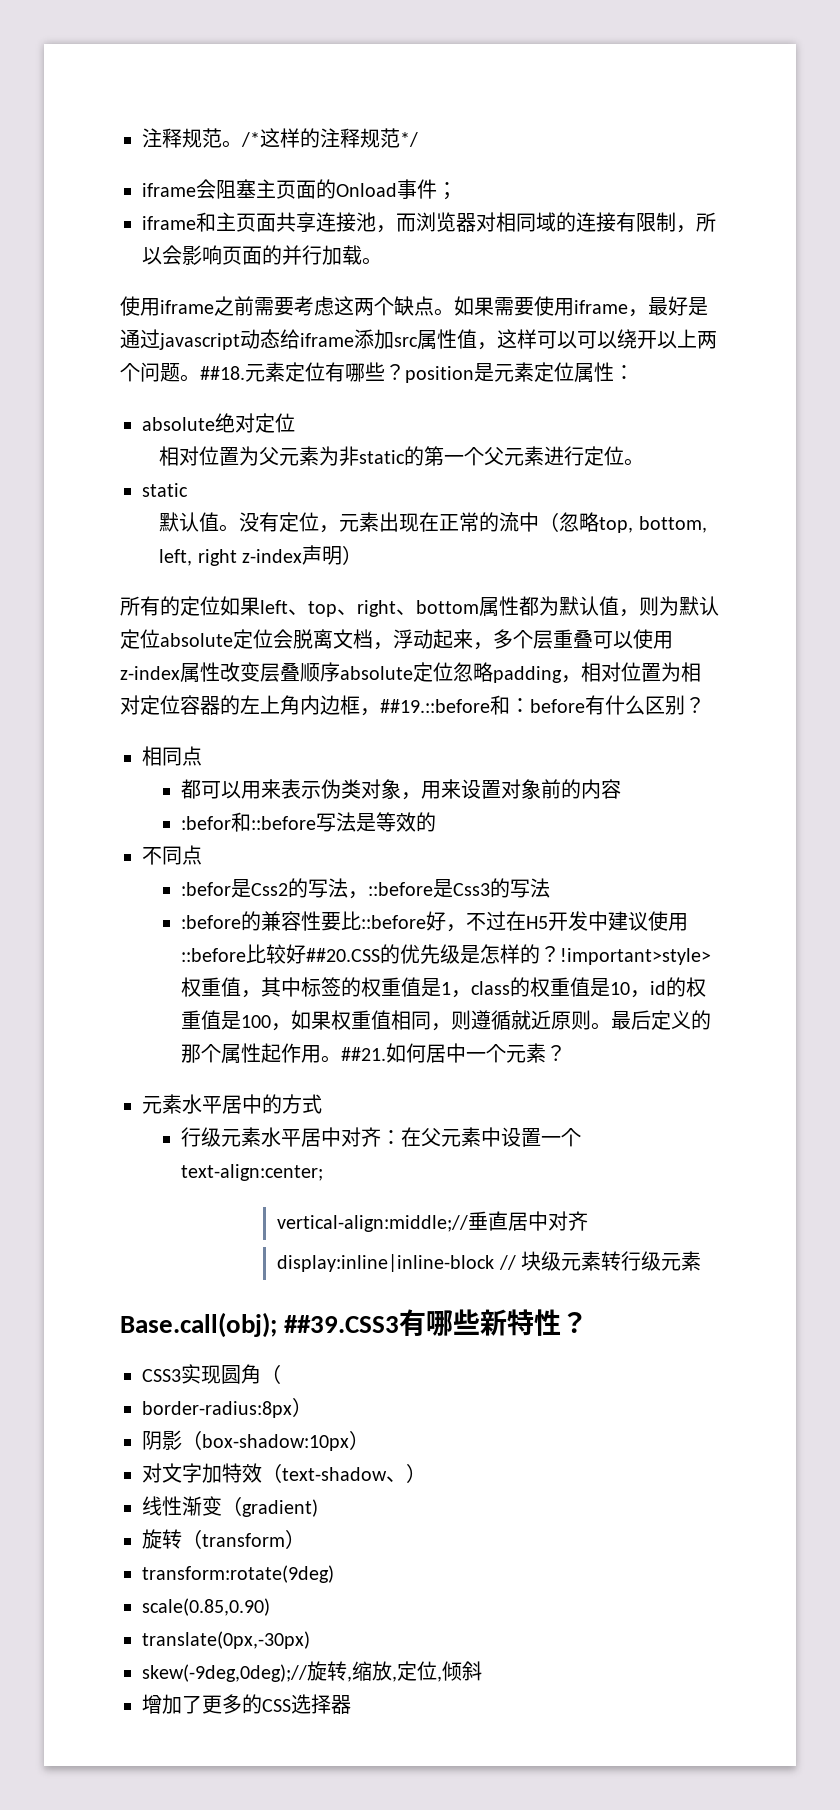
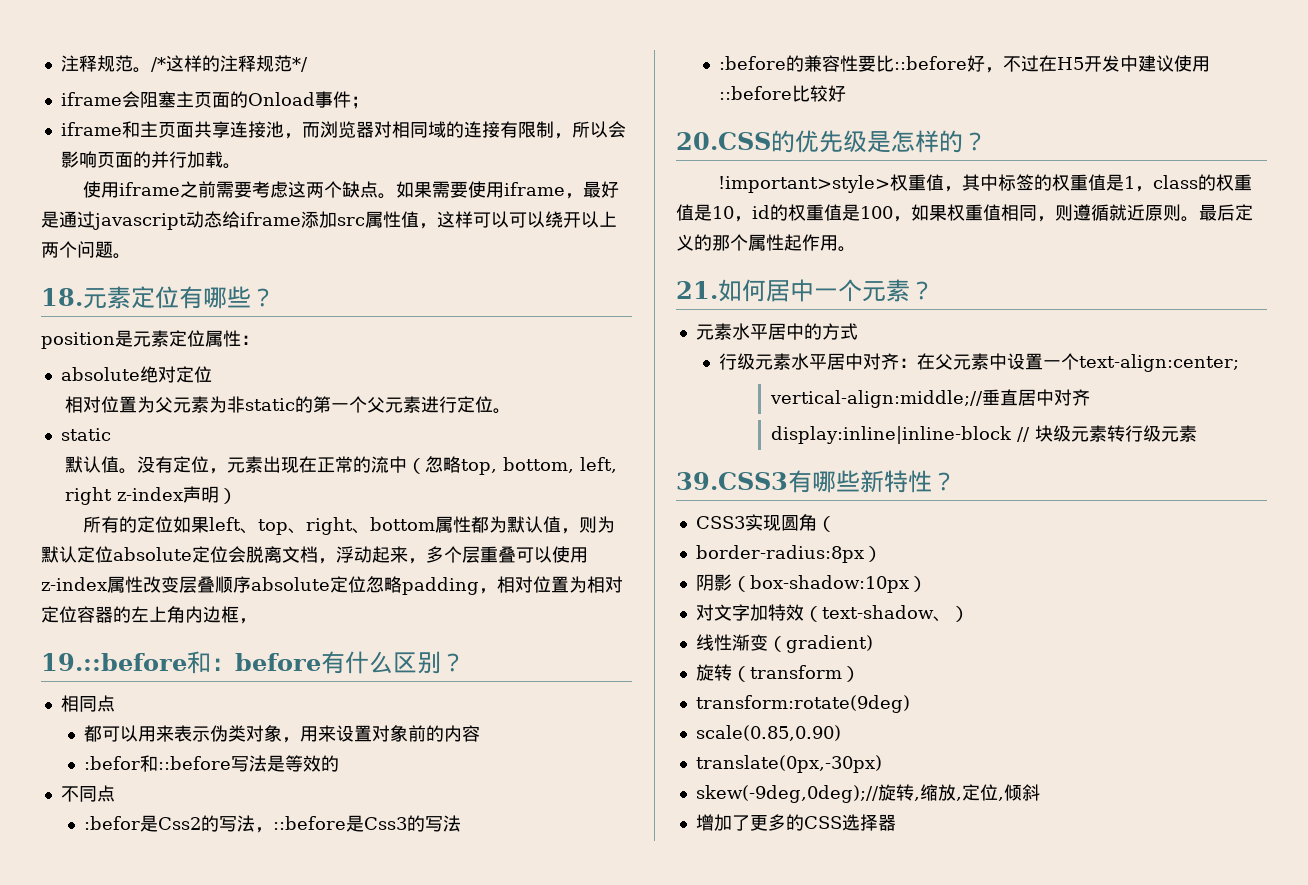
[200,366,245,380] ##18. -> [41,288,83,306] // 18.
(405, 372) none -> (275, 297) //
[380,699,490,713] ##19.::before -> [41,653,187,671] // 19.::before
[306,948,381,962] ##20.CSS -> [676,132,771,150] // 20.CSS
(561, 954) none -> (987, 141) //
[341,1047,387,1061] ##21. -> [676,281,718,299] // 21.
[120,1312,400,1338] Base.call(obj); ##39.CSS3 -> [676,472,788,490] 39.CSS3

